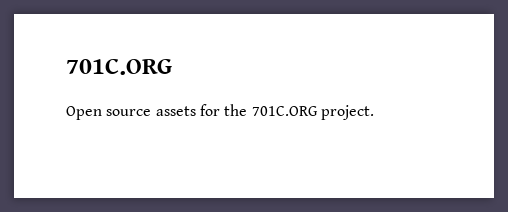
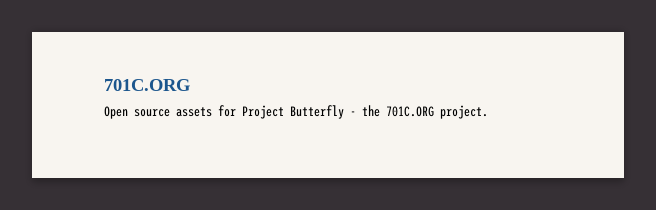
(220, 110) none -> [242,105,356,119] Project Butterfly -

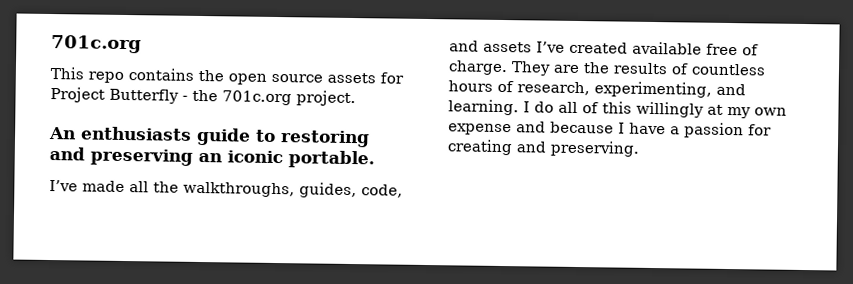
[104,79,190,91] [104,106,128,119] 701C.ORG // Open -> [51,35,142,54] [50,67,267,85] 701c.org // This repo contains the open
[386,106,434,117] 701C.ORG -> [222,90,292,106] 701c.org
(488, 112) none -> [49,126,370,148] [49,147,375,169] [49,180,403,199] [449,40,759,56] [448,60,766,76] [448,80,746,98] [448,99,787,119] [448,121,772,139] [447,139,640,157] // An enthusiasts guide to restoring and preserving an iconic portable. // I’ve made all the walkthroughs, guides, code, and assets I’ve created available free of charge. They are the results of countless hours of research, experimenting, and learning. I do all of this willingly at my own expense and because I have a passion for creating and preserving.

